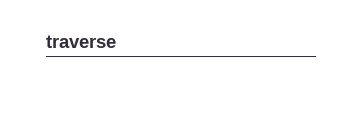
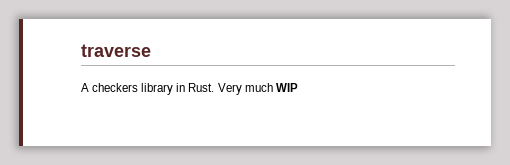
(116, 41) none -> [81,83,298,95] // A checkers library in Rust. Very much WIP

